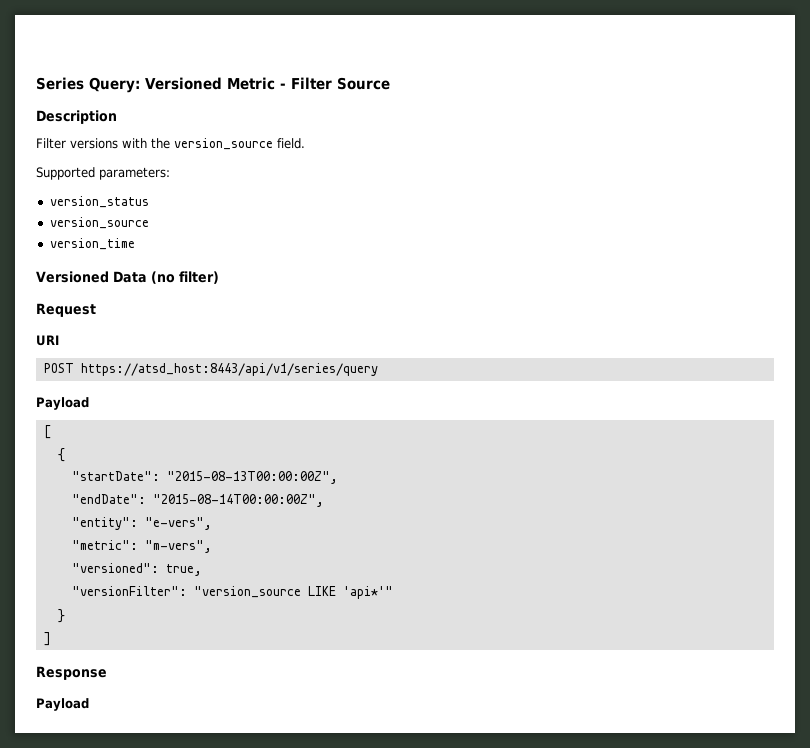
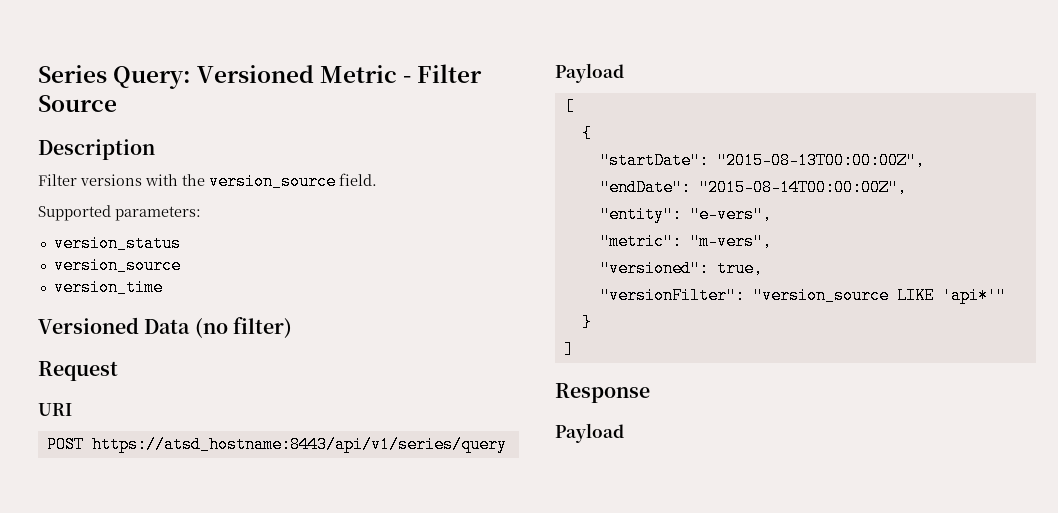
[80,363,378,376] https://atsd_host:8443/api/v1/series/query -> [91,436,507,453] https://atsd_hostname:8443/api/v1/series/query

